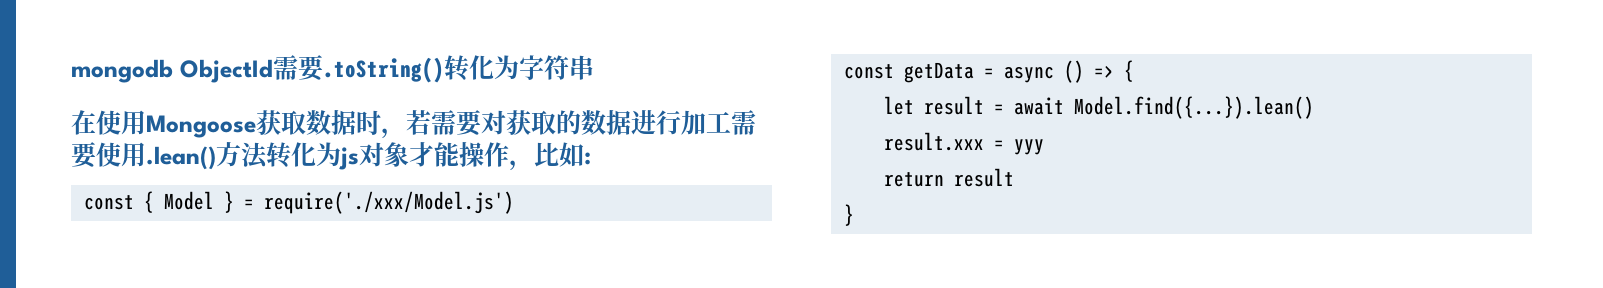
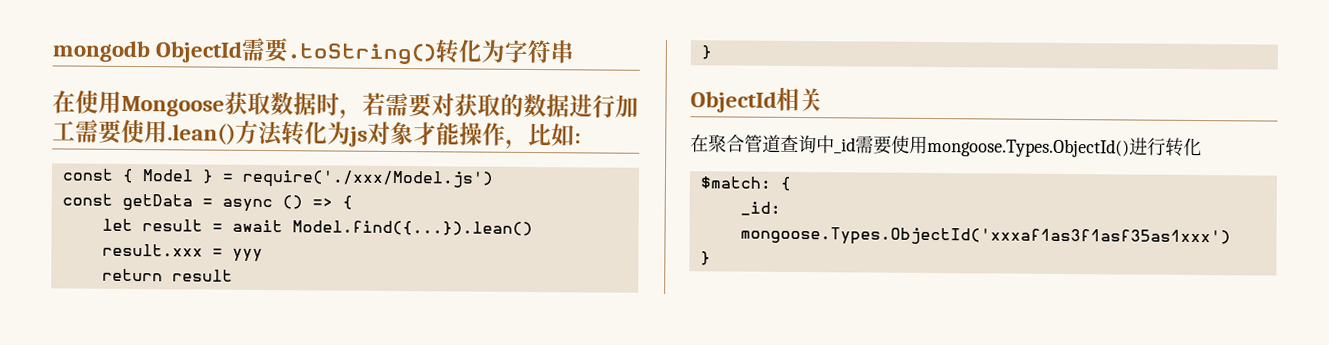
(854, 215) none -> [690,87,823,113] [690,134,1202,158] [699,176,791,191] [739,201,781,216] [739,226,1231,248] [699,251,711,266] // ObjectId相关 // 在聚合管道查询中_id需要使用mongoose.Types.ObjectId()进行转化 // $match: { // _id: mongoose.Types.ObjectId('xxxaf1as3f1asf35as1xxx') // }

